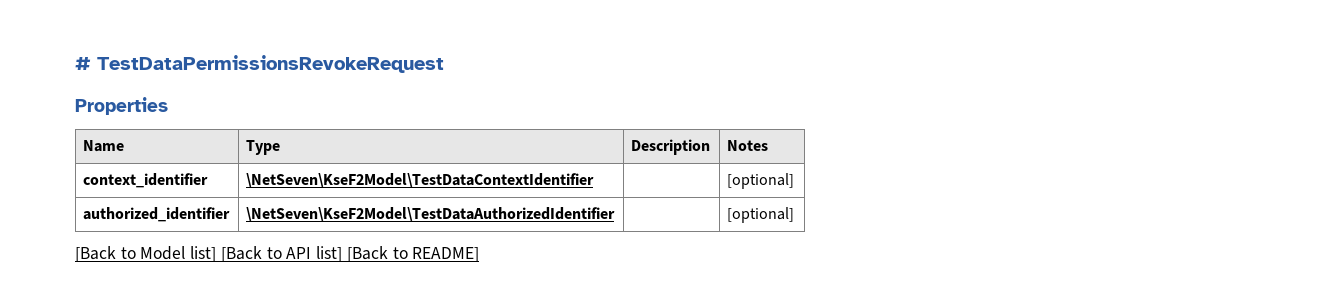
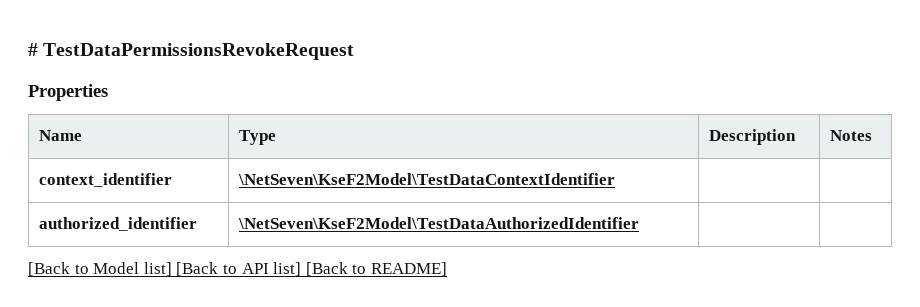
[727,173,795,189] [optional] -> (615, 179) none
[727,207,795,223] [optional] -> (639, 223) none

